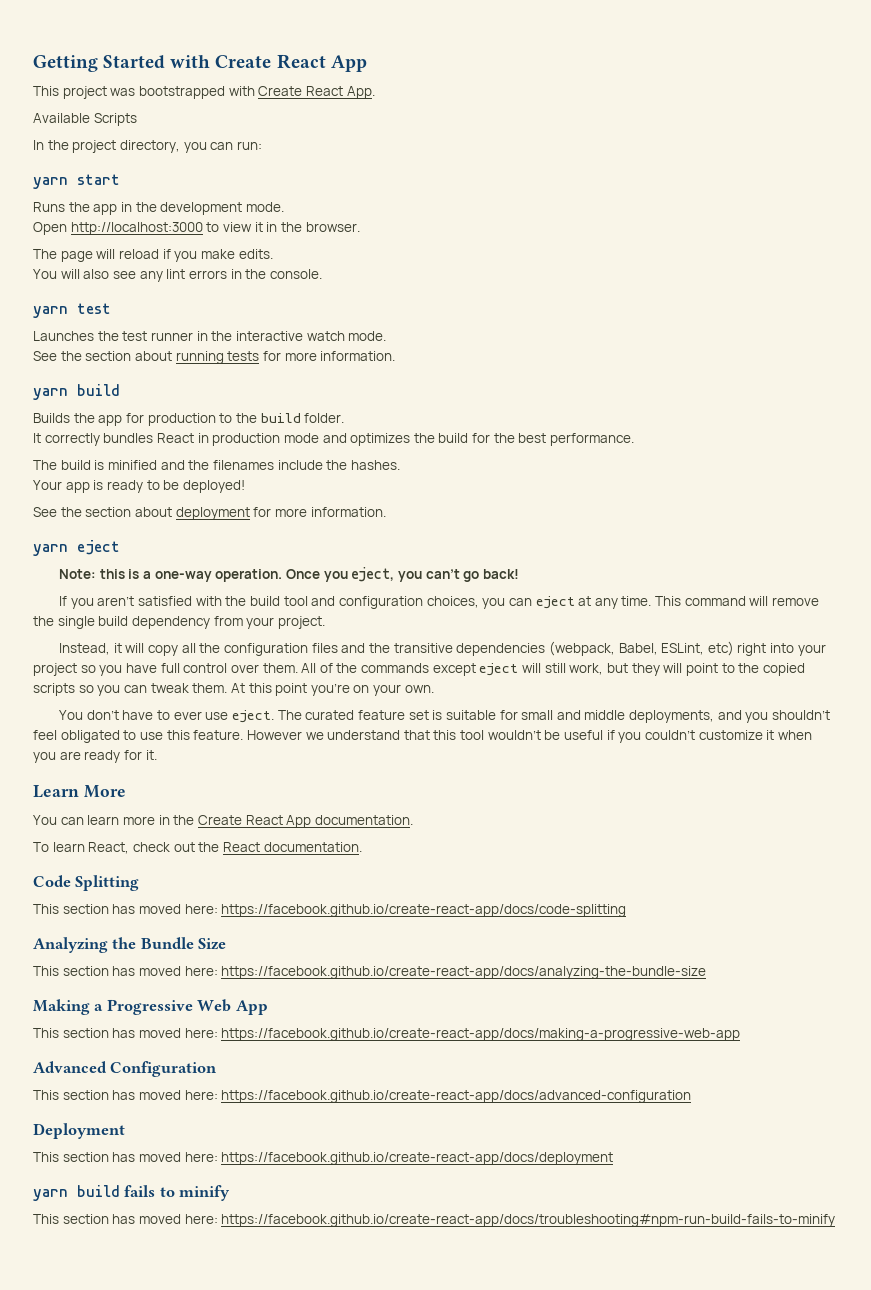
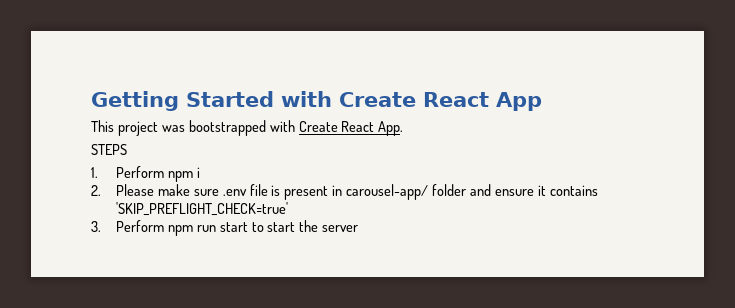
[33,113,137,126] [33,140,262,153] [33,174,120,189] [33,202,284,215] [33,222,360,235] [33,249,273,262] [33,269,322,282] [33,303,111,318] [33,331,387,341] [33,351,396,364] [33,384,120,400] [33,413,345,426] [33,433,635,446] [33,460,400,470] [33,480,245,493] [33,507,386,520] [33,540,120,556] [59,567,519,582] [59,596,820,609] [33,616,325,629] [59,641,826,656] [33,663,805,676] [33,683,434,696] [59,710,831,723] [33,730,812,743] [33,750,157,763] [33,785,126,798] [33,815,413,828] [33,842,362,854] [33,875,140,891] [33,904,627,917] [33,937,227,953] [33,966,707,979] [33,999,268,1015] [33,1028,741,1041] [33,1061,218,1077] [33,1090,692,1103] [33,1123,125,1139] [33,1152,614,1165] [33,1185,231,1201] [33,1214,836,1227] Available Scripts // In the project directory, you can run: // yarn start // Runs the app in the development mode. // Open http://localhost:3000 to view it in the browser. // The page will reload if you make edits. // You will also see any lint errors in the console. // yarn test // Launches the test runner in the interactive watch mode. // See the section about running tests for more information. // yarn build // Builds the app for production to the build folder. // It correctly bundles React in production mode and optimizes the build for the best performance. // The build is minified and the filenames include the hashes. // Your app is ready to be deployed! // See the section about deployment for more information. // yarn eject // Note: this is a one-way operation. Once you eject, you can’t go back! // If you aren’t satisfied with the build tool and configuration choices, you can eject at any time. This command will remove the single build dependency from your project. // Instead, it will copy all the configuration files and the transitive dependencies (webpack, Babel, ESLint, etc) right into your project so you have full control over them. All of the commands except eject will still work, but they will point to the copied scripts so you can tweak them. At this point you’re on your own. // You don’t have to ever use eject. The curated feature set is suitable for small and middle deployments, and you shouldn’t feel obligated to use this feature. However we understand that this tool wouldn’t be useful if you couldn’t customize it when you are ready for it. // Learn More // You can learn more in the Create React App documentation. // To learn React, check out the React documentation. // Code Splitting // This section has moved here: https://facebook.github.io/create-react-app/docs/code-splitting // Analyzing the Bundle Size // This section has moved here: https://facebook.github.io/create-react-app/docs/analyzing-the-bundle-size // Making a Progressive Web App // This section has moved here: https://facebook.github.io/create-react-app/docs/making-a-progressive-web-app // Advanced Configuration // This section has moved here: https://facebook.github.io/create-react-app/docs/advanced-configuration // Deployment // This section has moved here: https://facebook.github.io/create-react-app/docs/deployment // yarn build fails to minify // This section has moved here: https://facebook.github.io/create-react-app/docs/troubleshooting#npm-run-build-fails-to-minify -> [91,144,127,155] [91,166,200,182] [91,184,598,200] [115,202,288,216] [91,220,359,236] STEPS // 1. Perform npm i // 2. Please make sure .env file is present in carousel-app/ folder and ensure it contains 'SKIP_PREFLIGHT_CHECK=true' // 3. Perform npm run start to start the server

